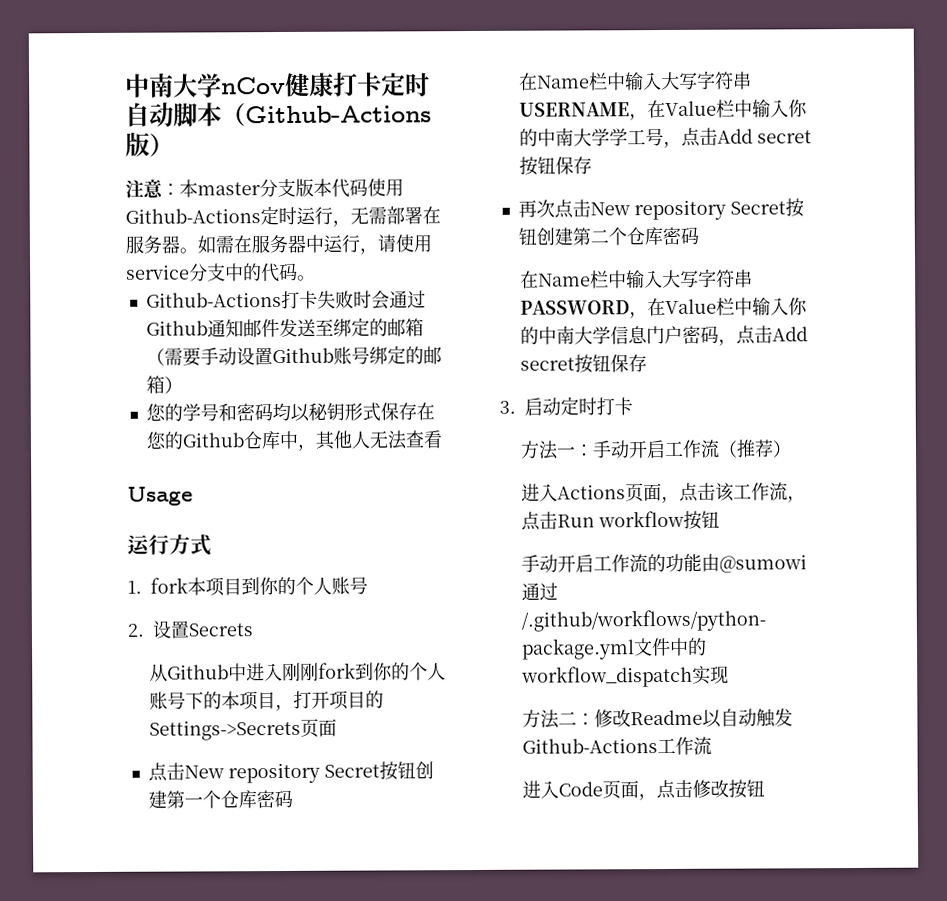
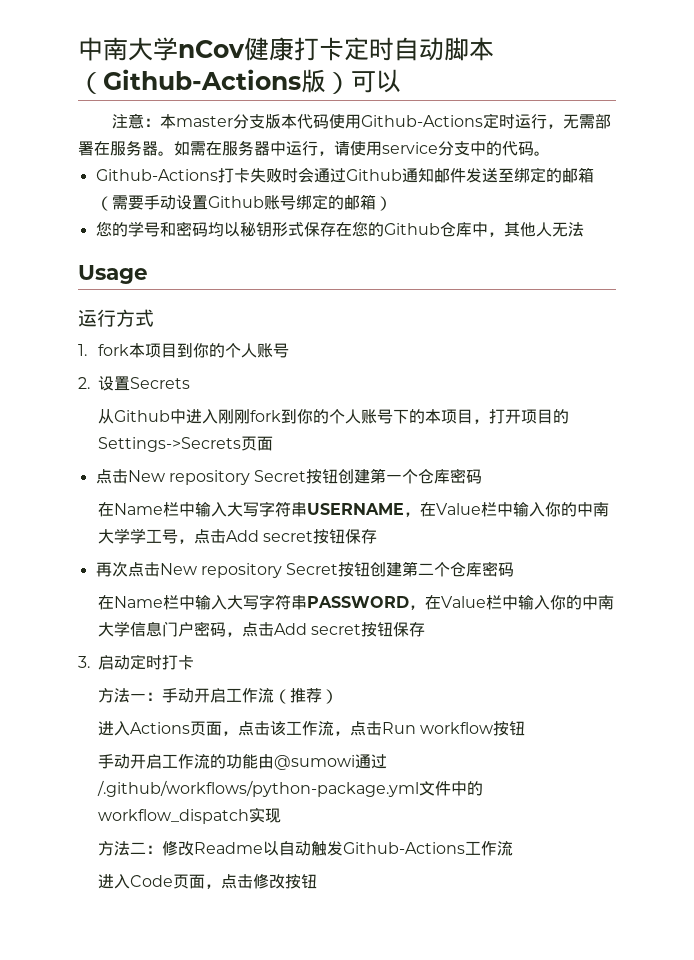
(174, 145) none -> [351,69,401,93] 可以
[404,430,442,449] 查看 -> (584, 229) none

